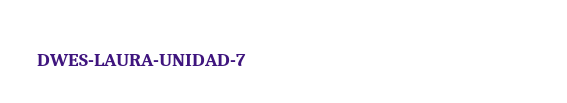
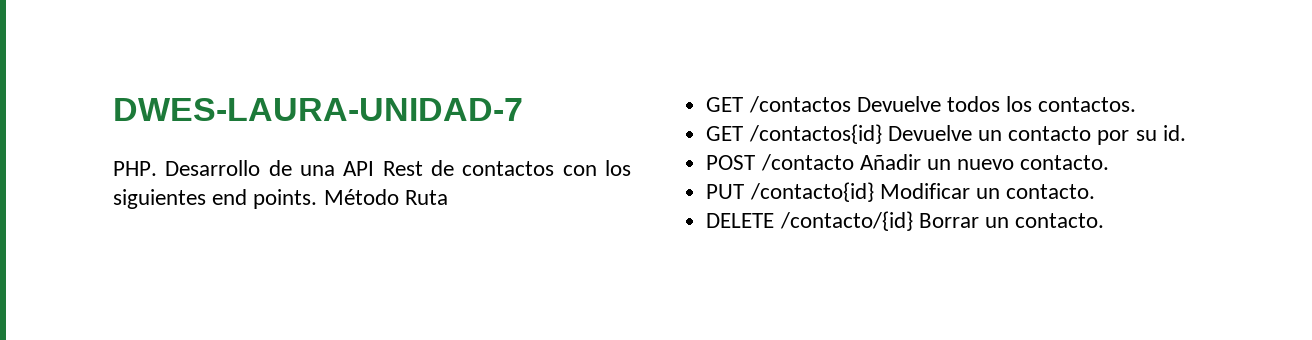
(246, 60) none -> [113,160,631,176] [113,189,448,209] [706,96,1137,113] [706,124,1186,145] [706,154,1110,171] [706,182,1096,202] [706,211,1105,231] // PHP. Desarrollo de una API Rest de contactos con los siguientes end points. Método Ruta // GET /contactos Devuelve todos los contactos. // GET /contactos{id} Devuelve un contacto por su id. // POST /contacto Añadir un nuevo contacto. // PUT /contacto{id} Modificar un contacto. // DELETE /contacto/{id} Borrar un contacto.

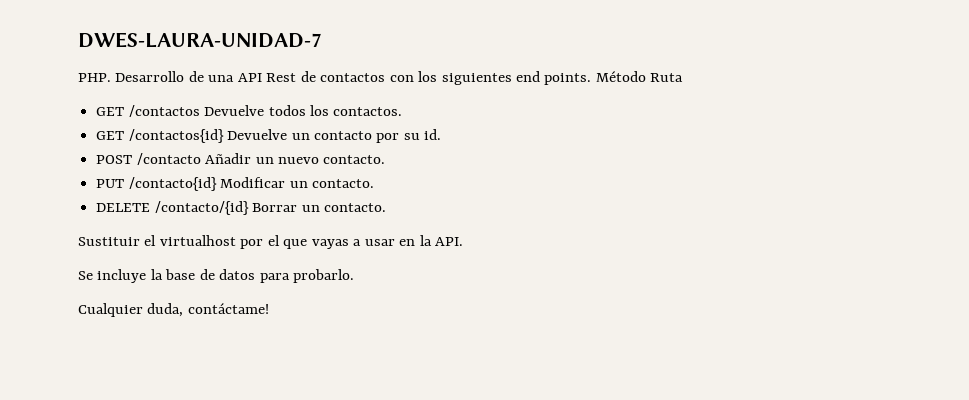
(1105, 220) none -> [78,235,464,249] [78,269,355,283] [78,303,269,317] // Sustituir el virtualhost por el que vayas a usar en la API. // Se incluye la base de datos para probarlo. // Cualquier duda, contáctame!

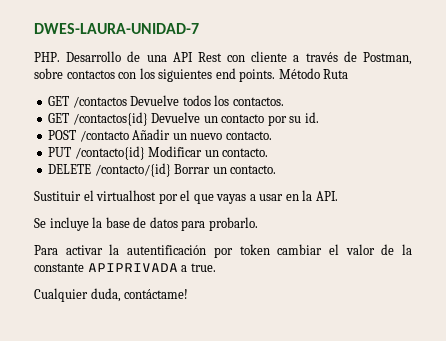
[300,71,316,82] de -> [227,51,413,65] [34,68,63,79] con cliente a través de Postman, sobre
(355, 276) none -> [34,244,412,258] [34,263,216,272] // Para activar la autentificación por token cambiar el valor de la constante APIPRIVADA a true.

